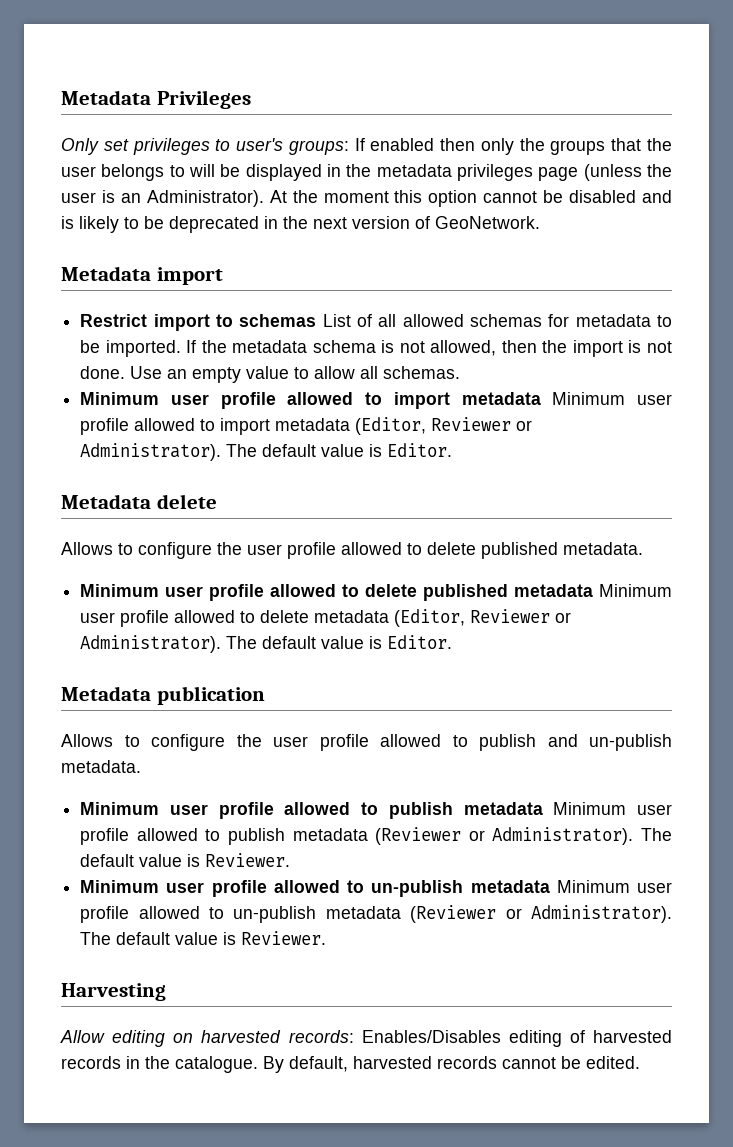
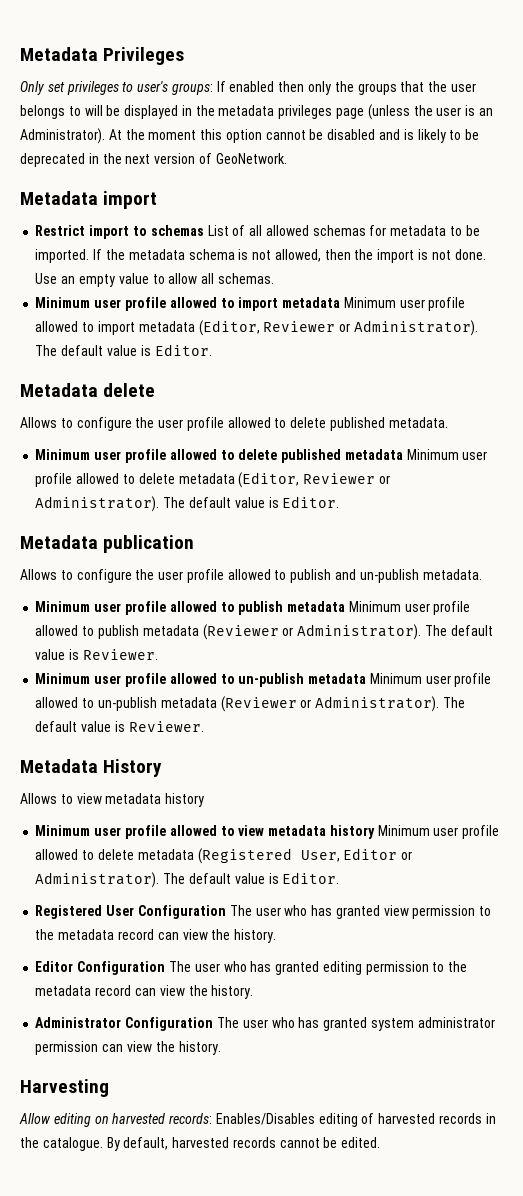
(327, 938) none -> [20,759,163,777] [20,793,205,807] [35,825,500,839] [35,848,413,864] [35,872,340,888] [35,905,492,919] [35,929,277,943] [35,961,468,975] [35,985,254,999] [35,1017,495,1031] [35,1041,221,1055] // Metadata History // Allows to view metadata history // Minimum user profile allowed to view metadata history Minimum user profile allowed to delete metadata (Registered User, Editor or Administrator). The default value is Editor. // Registered User Configuration The user who has granted view permission to the metadata record can view the history. // Editor Configuration The user who has granted editing permission to the metadata record can view the history. // Administrator Configuration The user who has granted system administrator permission can view the history.

